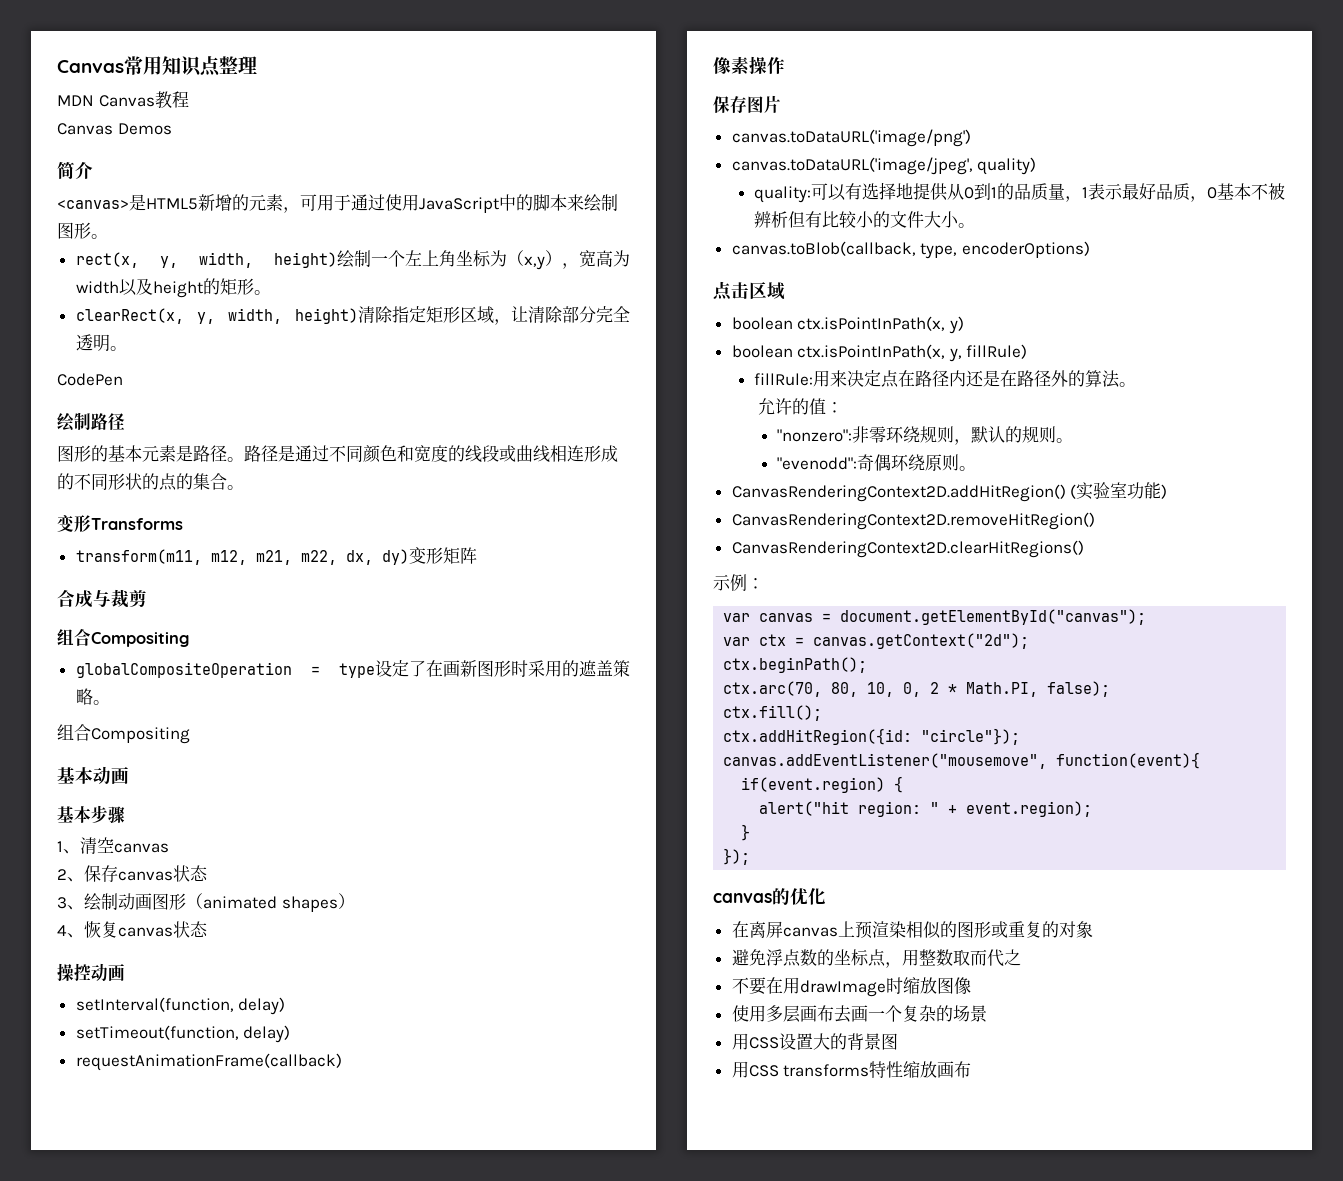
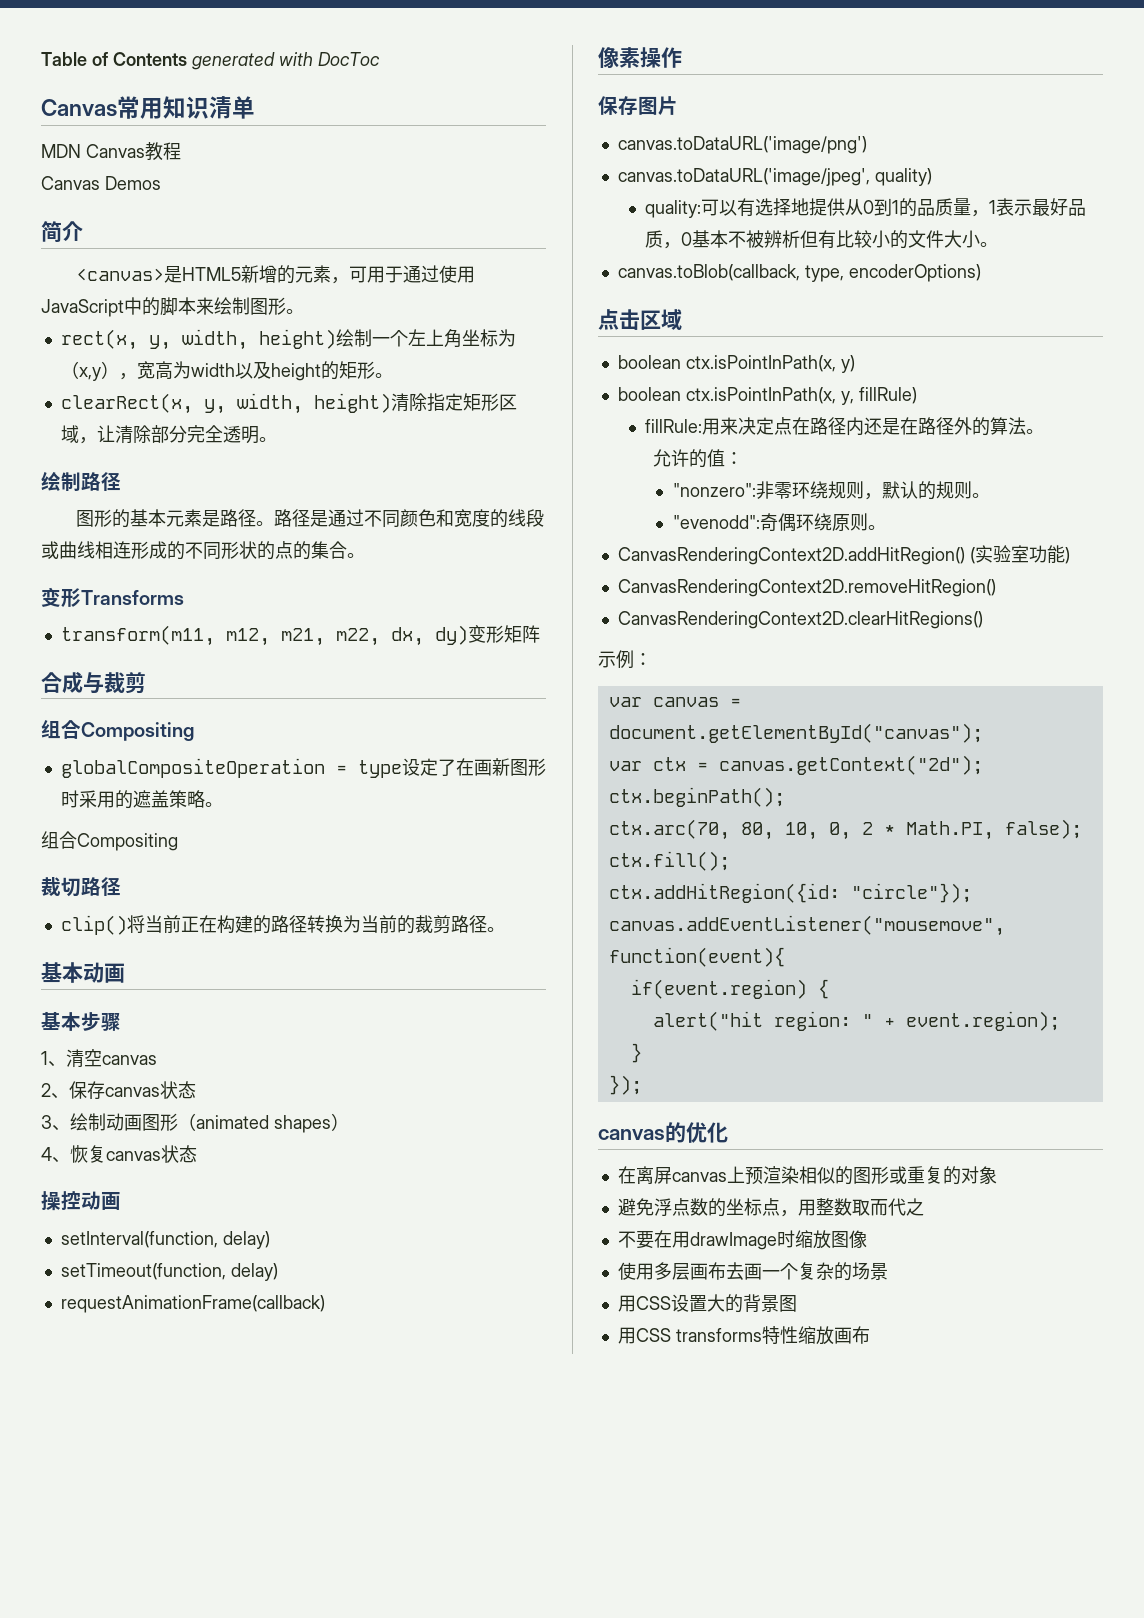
(57, 66) none -> [41,52,380,70] Table of Contents generated with DocToc //
[200,56,257,77] 点整理 -> [209,96,255,119] 清单
[57,373,123,386] // CodePen -> (277, 439) none
(190, 735) none -> [41,877,121,897] [60,915,505,935] // 裁切路径 // clip()将当前正在构建的路径转换为当前的裁剪路径。

